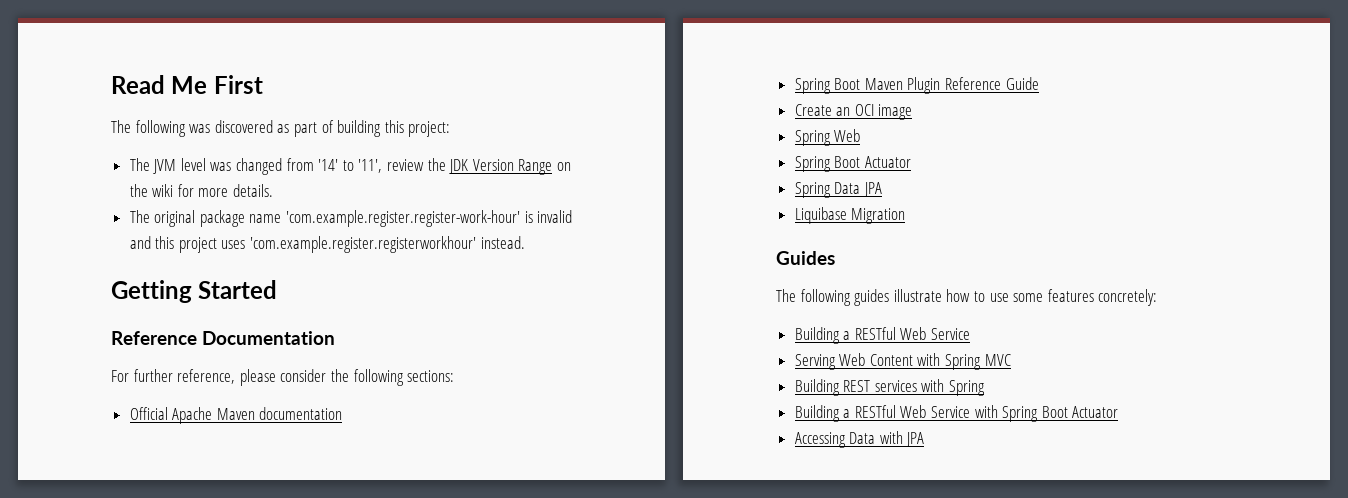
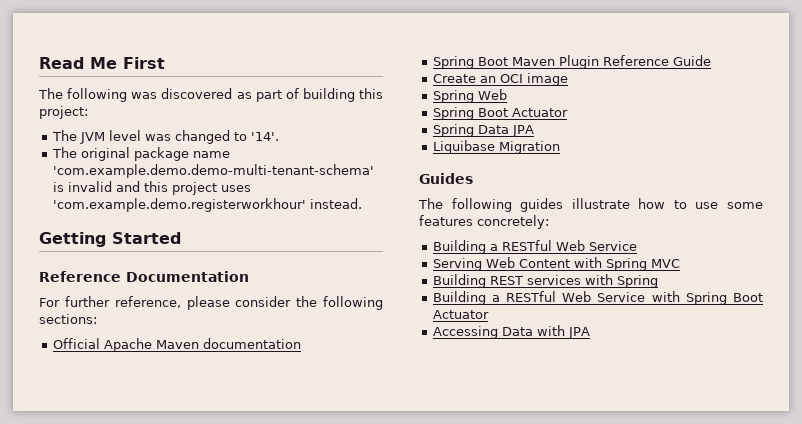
[286,158,571,175] [129,184,274,197] from '14' to '11', review the JDK Version Range on the wiki for more details. -> [233,132,279,141] to '14'.
[286,210,521,227] 'com.example.register.register-work-hour' -> [52,164,374,178] 'com.example.demo.demo-multi-tenant-schema'
[250,236,477,253] 'com.example.register.registerworkhour' -> [52,198,306,212] 'com.example.demo.registerworkhour'

